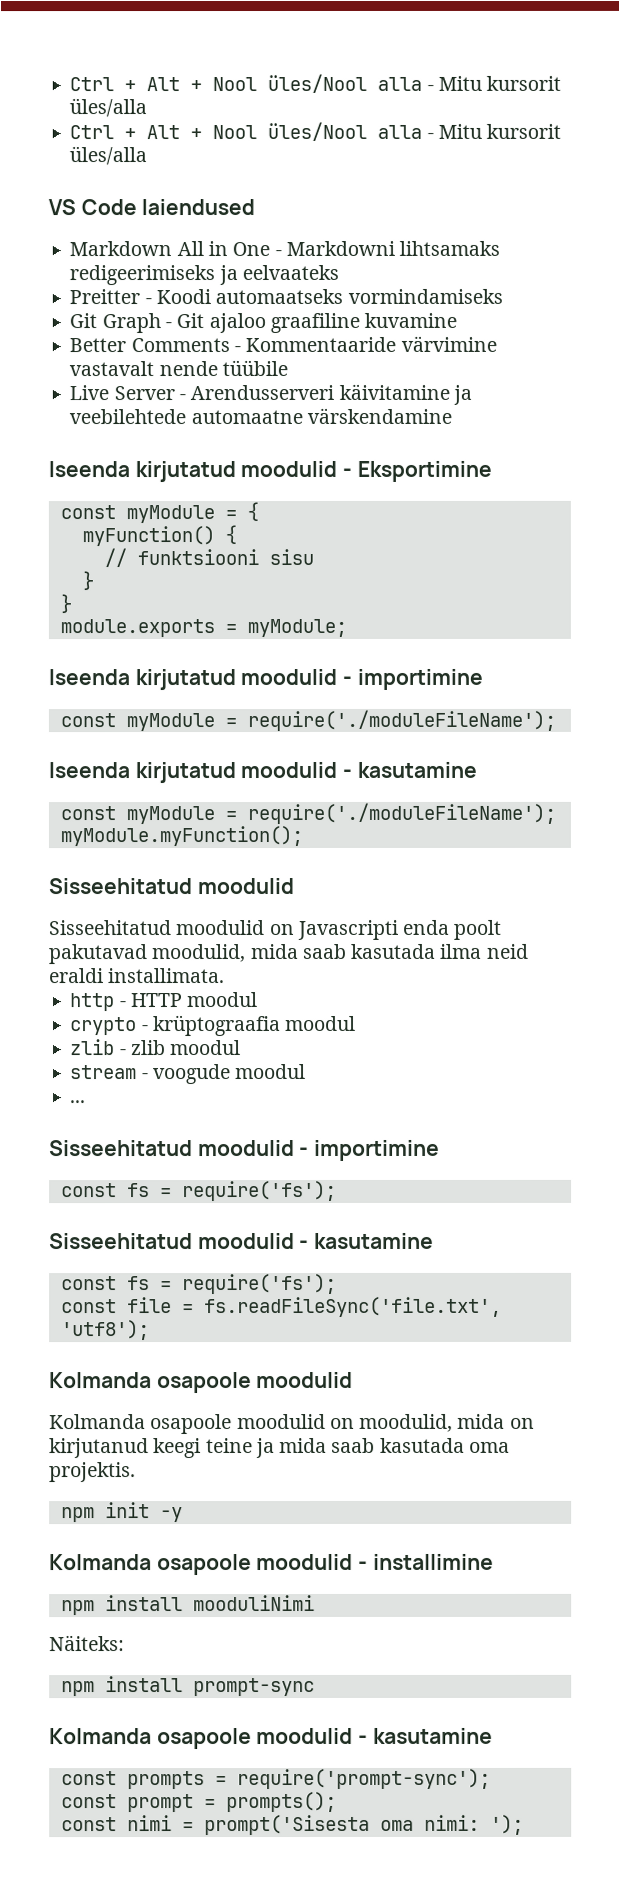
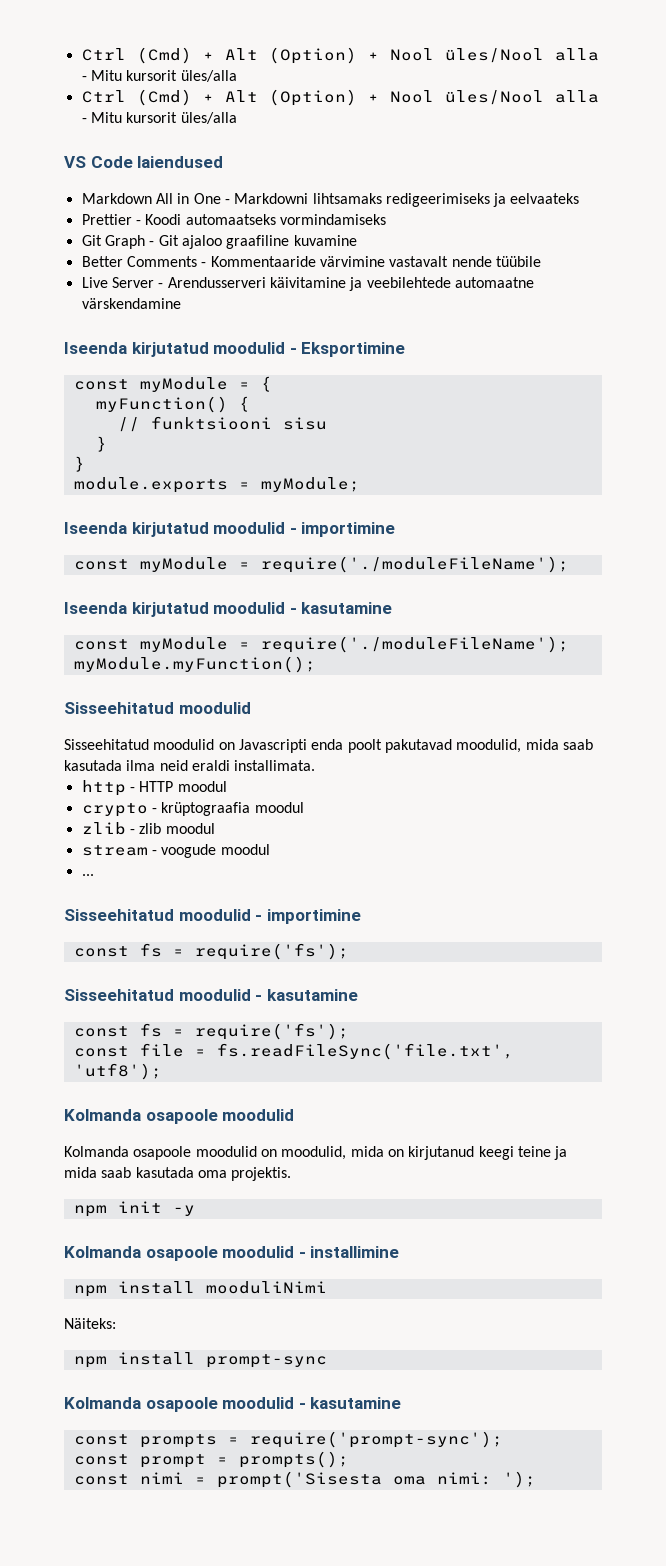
[69,77,181,92] Ctrl + Alt -> [81,47,357,64] Ctrl (Cmd) + Alt (Option)
[124,125,181,140] + Alt -> [136,89,357,106] (Cmd) + Alt (Option)
[69,289,141,305] Preitter -> [81,214,132,225] Prettier

